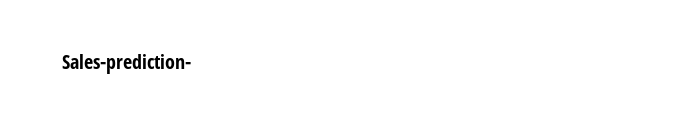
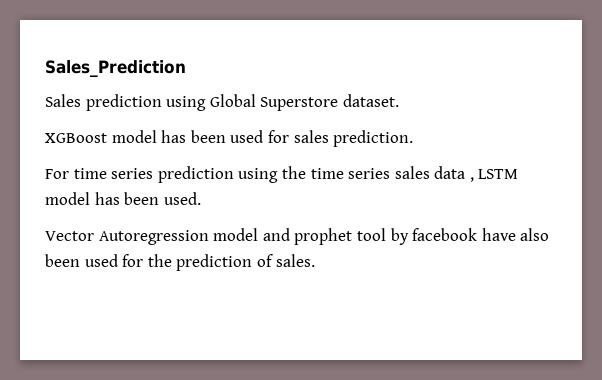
[62,54,191,74] Sales-prediction- -> [45,60,186,78] [45,94,399,111] [45,130,414,147] [45,166,519,183] [45,192,201,205] [45,228,550,245] [45,254,315,271] Sales_Prediction // Sales prediction using Global Superstore dataset. // XGBoost model has been used for sales prediction. // For time series prediction using the time series sales data , LSTM model has been used. // Vector Autoregression model and prophet tool by facebook have also been used for the prediction of sales.

